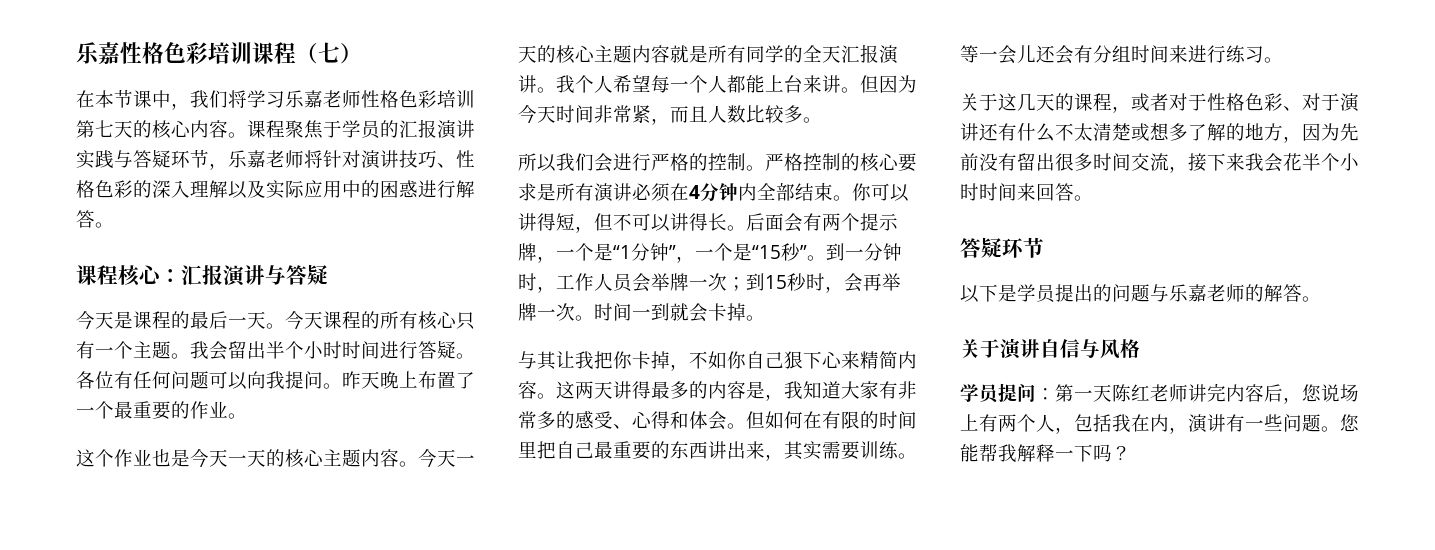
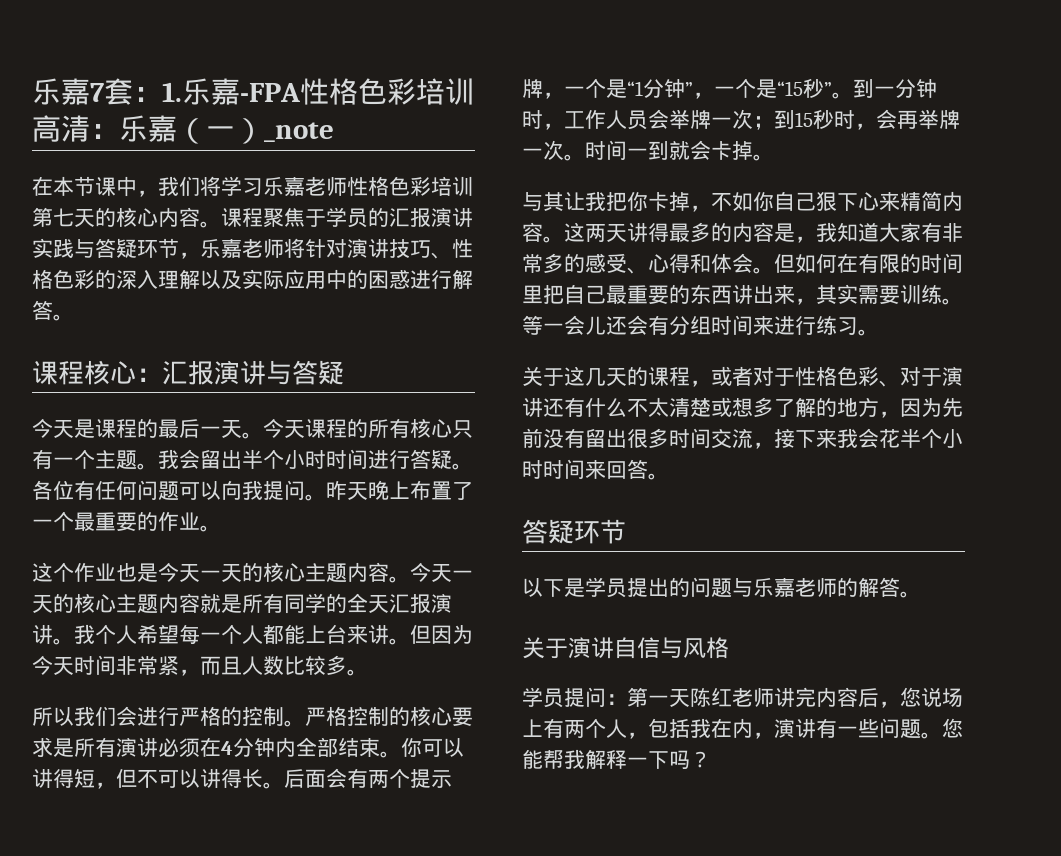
[76,42,340,65] 乐嘉性格色彩培训课程（七 -> [32,78,474,105] [32,115,235,144] 乐嘉7套：1.乐嘉-FPA性格色彩培训高清：乐嘉（一
(362, 53) none -> [264,122,334,142] _note

